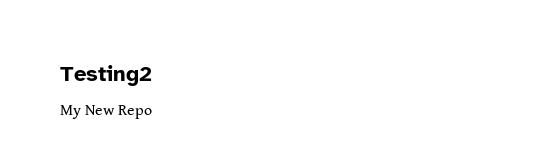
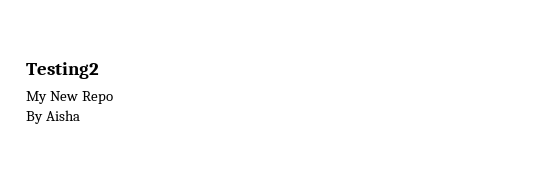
(153, 112) none -> [26,110,80,124] // By Aisha

